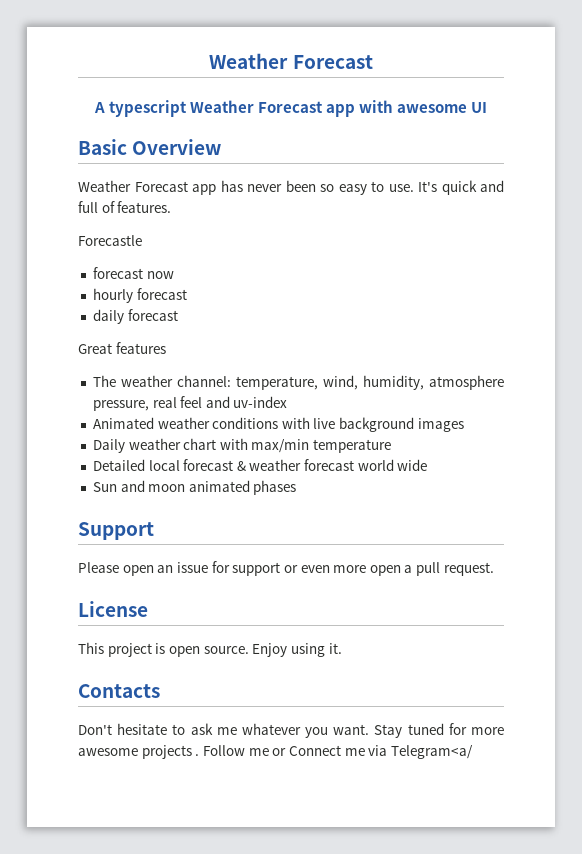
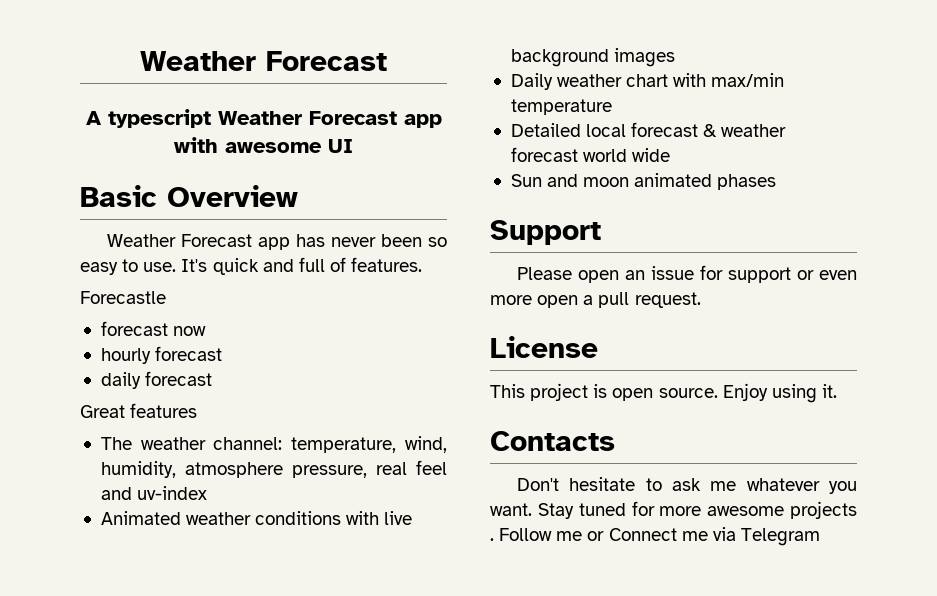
[390,745,473,759] Telegram<a/ -> [740,528,820,546] Telegram

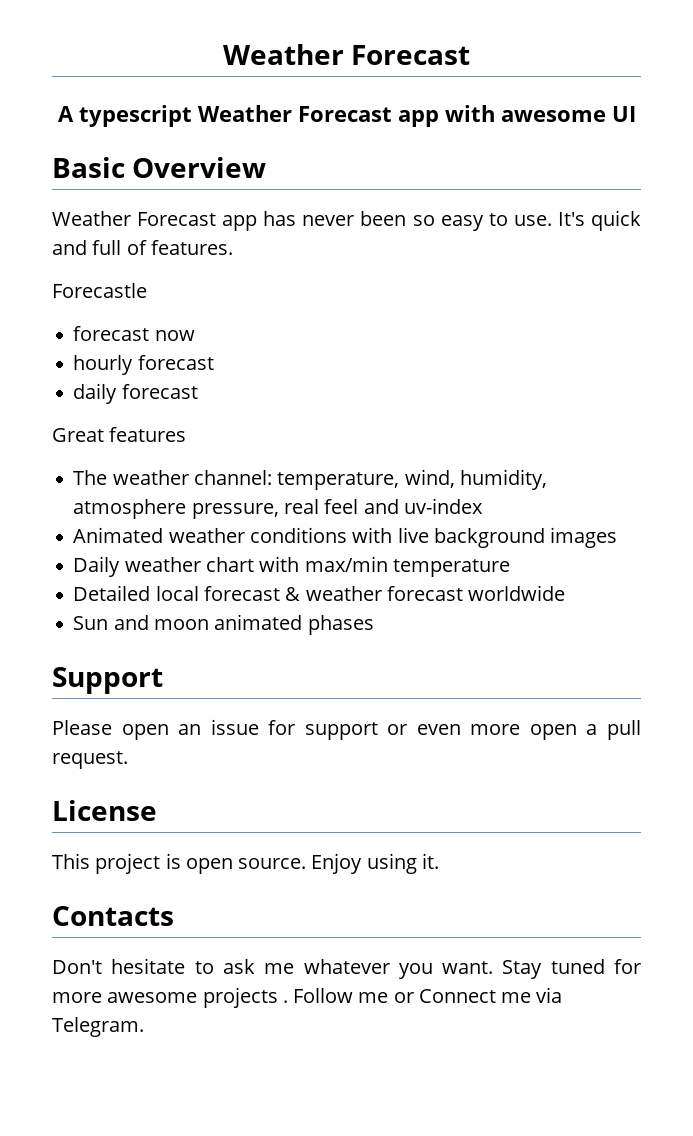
[583,148,671,162] world wide -> [468,585,566,601] worldwide
[740,528,820,546] Telegram -> [52,1017,144,1037] Telegram.

